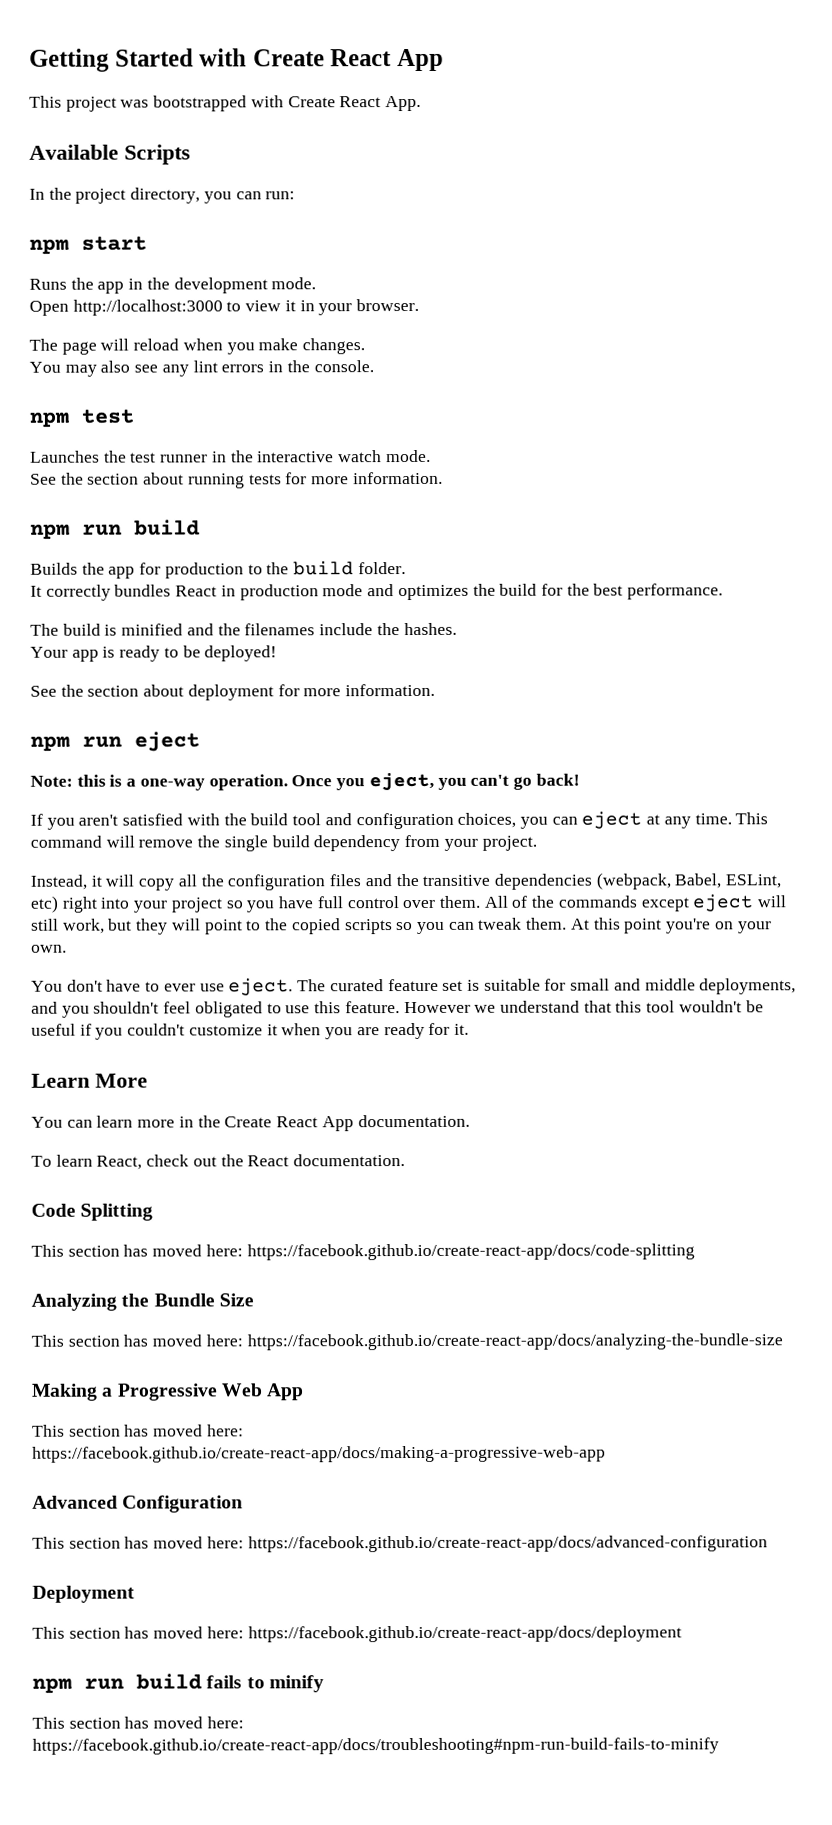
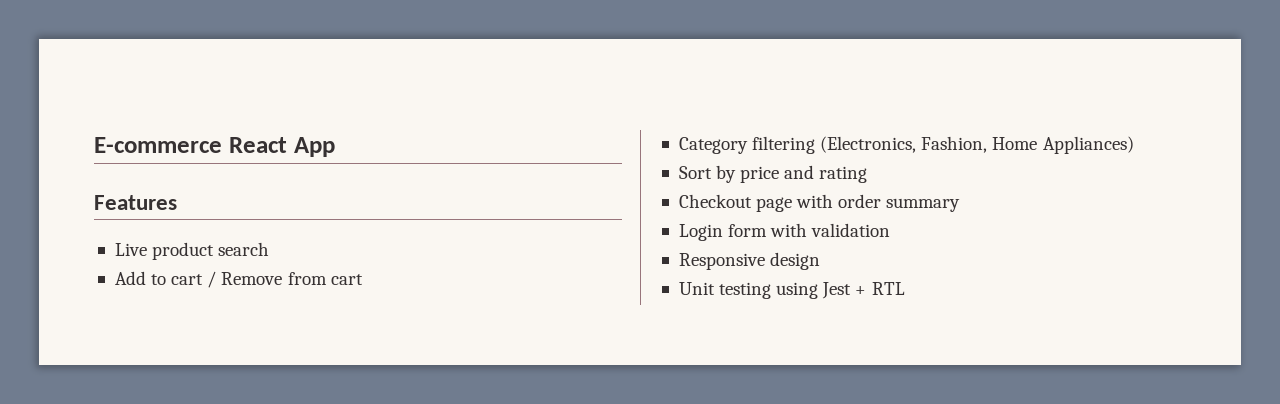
[29,48,445,72] [29,95,422,112] [29,144,191,165] [29,187,296,204] [29,236,147,255] [29,277,317,294] [29,298,420,316] [29,338,366,355] [29,360,374,377] [29,409,134,428] [30,449,431,463] [30,471,443,489] [30,519,200,540] [30,561,406,579] [30,583,724,601] [30,622,457,636] [30,645,278,662] [30,683,436,701] [30,731,200,752] [30,772,580,791] [30,811,769,830] [30,834,537,852] [30,872,782,891] [30,894,787,913] [31,917,772,935] [31,944,67,953] [31,978,797,996] [31,1000,764,1018] [31,1022,469,1040] [31,1073,148,1088] [31,1114,470,1132] [31,1154,406,1170] [31,1203,154,1221] [31,1243,695,1261] [31,1293,254,1311] [31,1333,783,1351] [31,1383,305,1401] [32,1424,244,1437] [32,1445,606,1463] [32,1495,244,1513] [32,1535,768,1553] [32,1585,135,1603] [32,1625,682,1643] [32,1673,324,1694] [32,1716,244,1729] [32,1737,719,1755] Getting Started with Create React App // This project was bootstrapped with Create React App. // Available Scripts // In the project directory, you can run: // npm start // Runs the app in the development mode. // Open http://localhost:3000 to view it in your browser. // The page will reload when you make changes. // You may also see any lint errors in the console. // npm test // Launches the test runner in the interactive watch mode. // See the section about running tests for more information. // npm run build // Builds the app for production to the build folder. // It correctly bundles React in production mode and optimizes the build for the best performance. // The build is minified and the filenames include the hashes. // Your app is ready to be deployed! // See the section about deployment for more information. // npm run eject // Note: this is a one-way operation. Once you eject, you can't go back! // If you aren't satisfied with the build tool and configuration choices, you can eject at any time. This command will remove the single build dependency from your project. // Instead, it will copy all the configuration files and the transitive dependencies (webpack, Babel, ESLint, etc) right into your project so you have full control over them. All of the commands except eject will still work, but they will point to the copied scripts so you can tweak them. At this point you're on your own. // You don't have to ever use eject. The curated feature set is suitable for small and middle deployments, and you shouldn't feel obligated to use this feature. However we understand that this tool wouldn't be useful if you couldn't customize it when you are ready for it. // Learn More // You can learn more in the Create React App documentation. // To learn React, check out the React documentation. // Code Splitting // This section has moved here: https://facebook.github.io/create-react-app/docs/code-splitting // Analyzing the Bundle Size // This section has moved here: https://facebook.github.io/create-react-app/docs/analyzing-the-bundle-size // Making a Progressive Web App // This section has moved here: https://facebook.github.io/create-react-app/docs/making-a-progressive-web-app // Advanced Configuration // This section has moved here: https://facebook.github.io/create-react-app/docs/advanced-configuration // Deployment // This section has moved here: https://facebook.github.io/create-react-app/docs/deployment // npm run build fails to minify // This section has moved here: https://facebook.github.io/create-react-app/docs/troubleshooting#npm-run-build-fails-to-minify -> [94,137,335,157] [94,195,177,210] [114,242,270,260] [114,271,363,288] [678,136,1134,154] [678,165,868,183] [678,194,961,212] [678,223,891,241] [678,252,821,270] [678,282,905,299] E-commerce React App // Features // Live product search // Add to cart / Remove from cart // Category filtering (Electronics, Fashion, Home Appliances) // Sort by price and rating // Checkout page with order summary // Login form with validation // Responsive design // Unit testing using Jest + RTL

